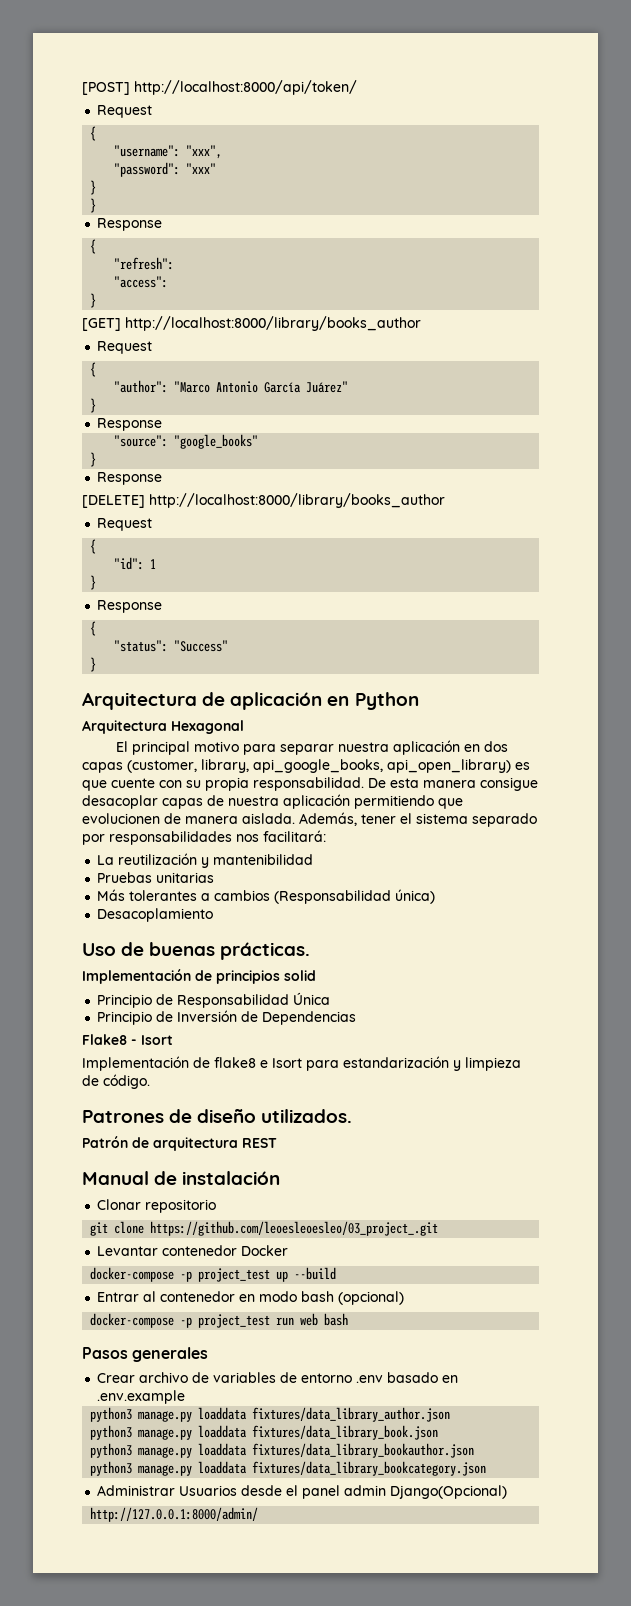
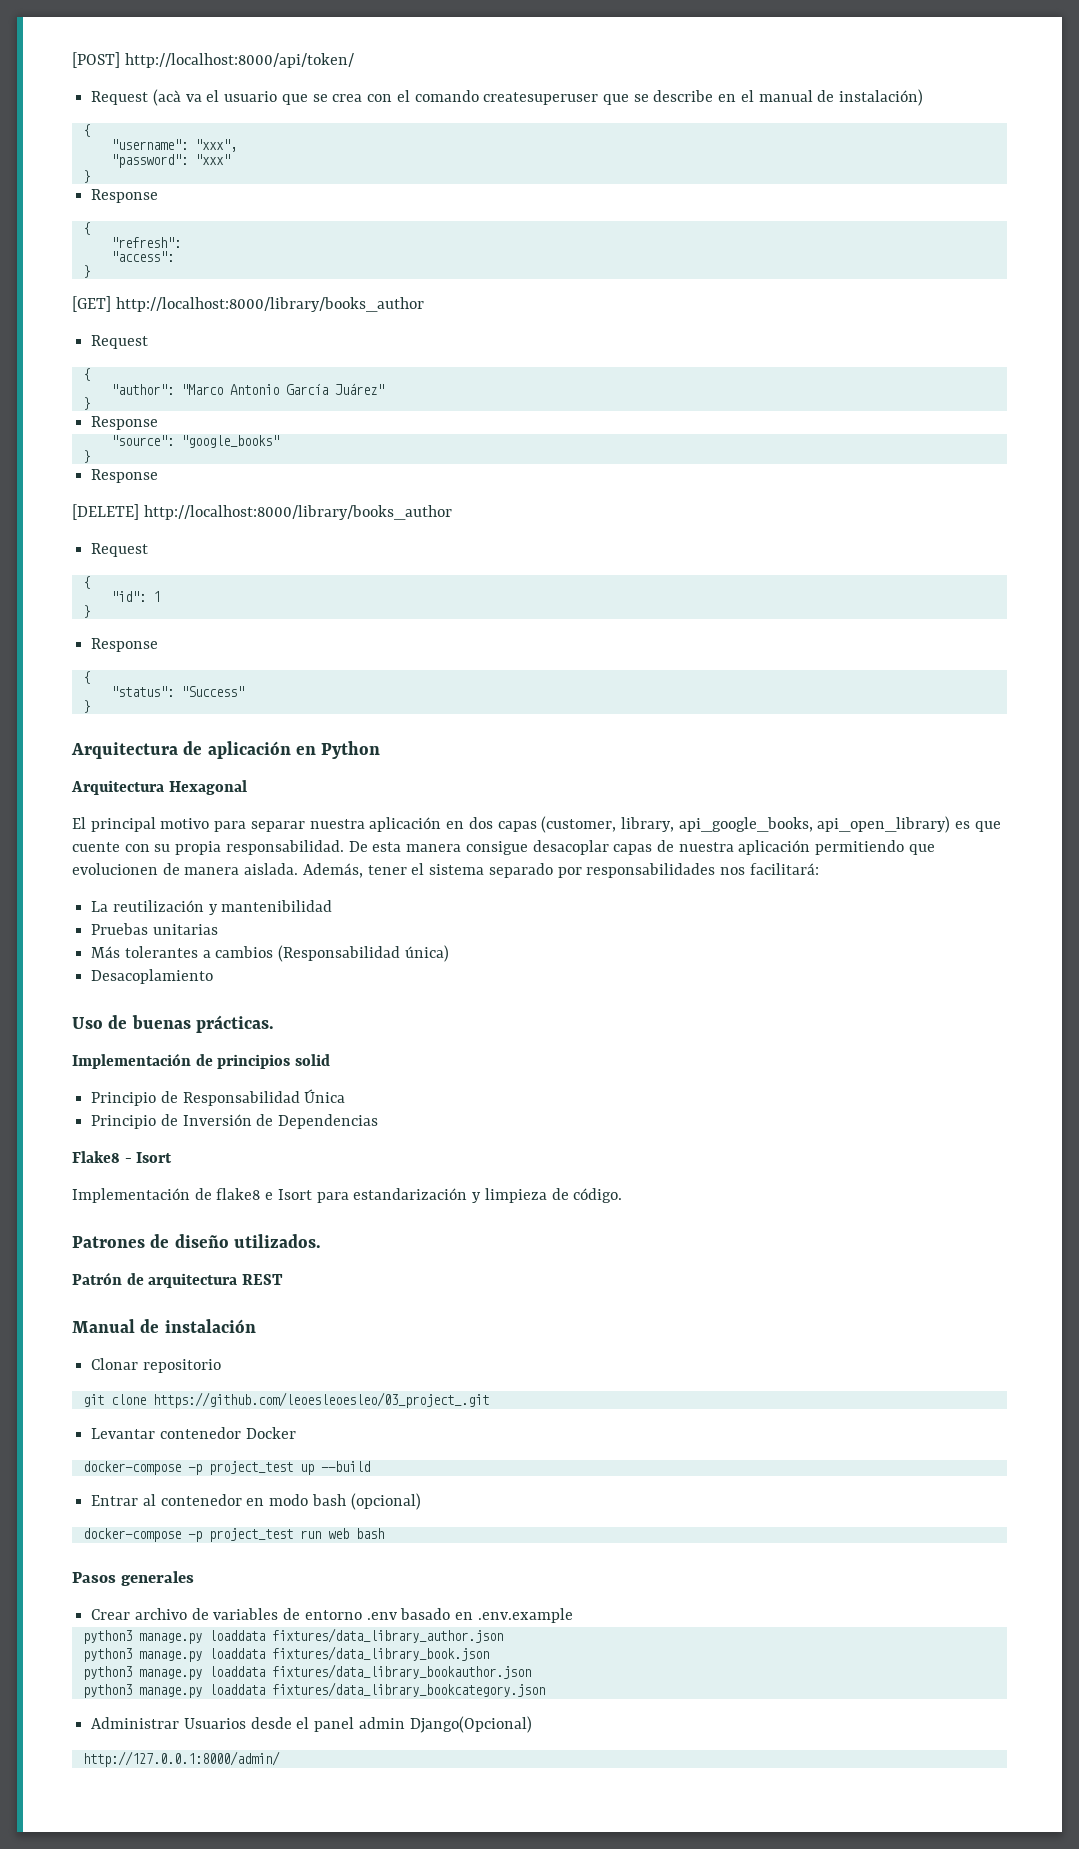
(153, 111) none -> [152,89,924,106] (acà va el usuario que se crea con el comando createsuperuser que se describe en el manual de instalación)
[90,198,97,213] // } -> (90, 176) none

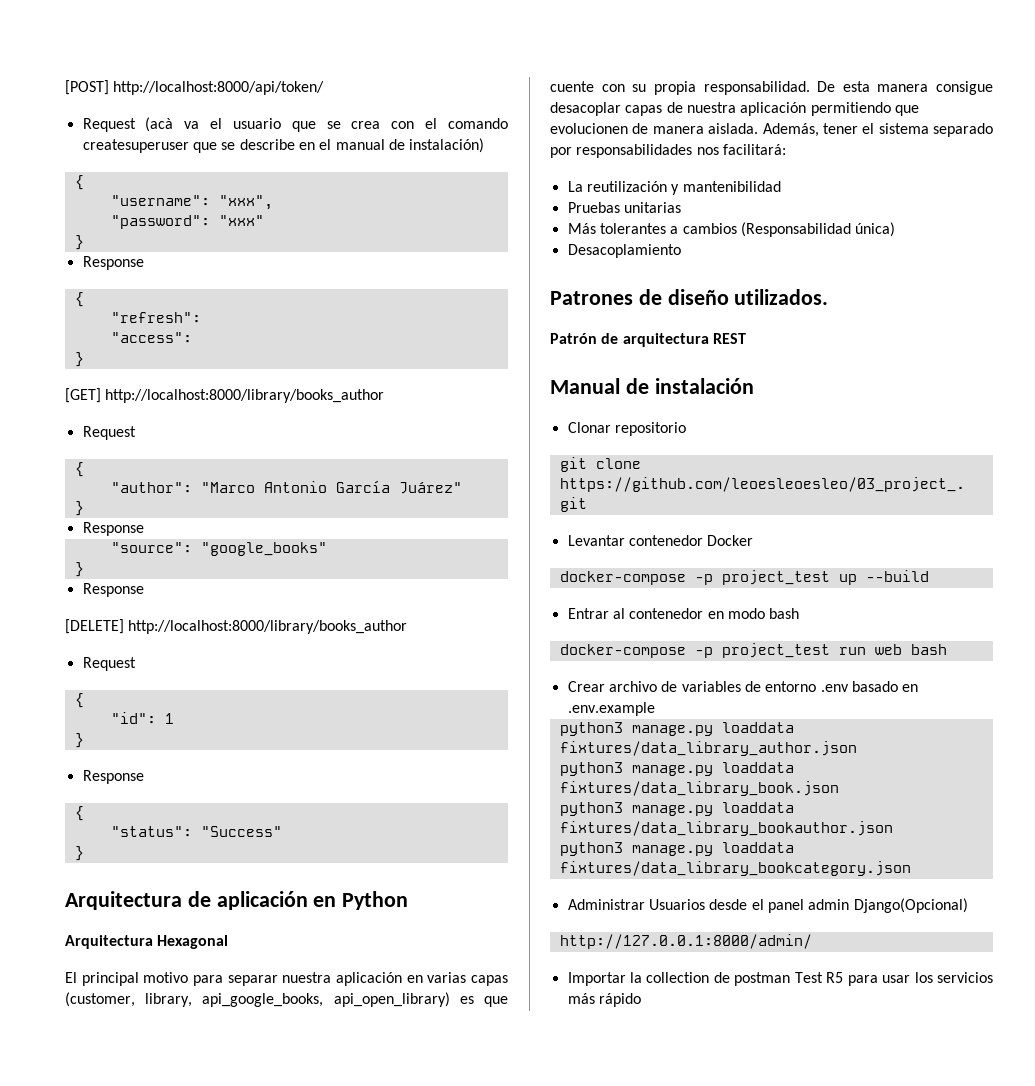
[468,817,493,829] dos -> [427,972,467,983] varias
[72,1015,274,1033] [72,1053,331,1069] [91,1089,346,1106] [91,1114,379,1129] [72,1151,173,1163] [72,1188,623,1203] // Uso de buenas prácticas. // Implementación de principios solid // Principio de Responsabilidad Única // Principio de Inversión de Dependencias // Flake8 - Isort // Implementación de flake8 e Isort para estandarización y limpieza de código. -> (681, 251) none
[350,1493,421,1510] (opcional) -> (800, 613) none
[72,1571,194,1586] // Pasos generales -> (947, 649) none
(280, 1759) none -> [567,972,993,986] [567,993,641,1007] // Importar la collection de postman Test R5 para usar los servicios más rápido

